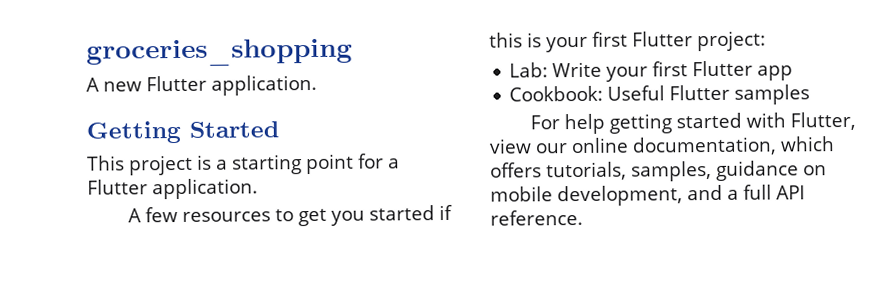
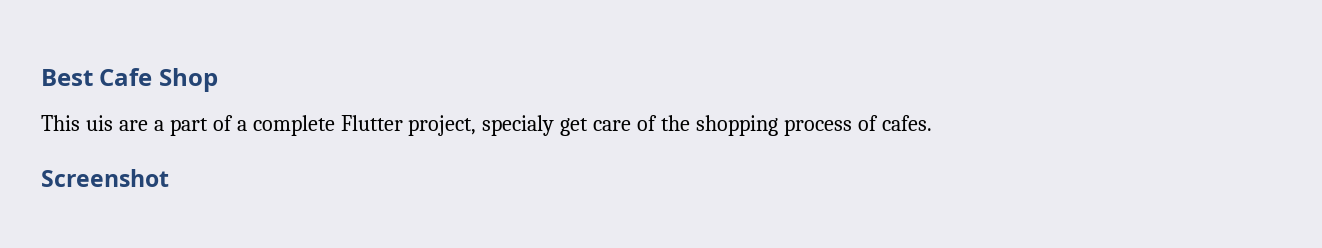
[86,38,353,67] [86,74,317,96] [86,120,279,144] [87,153,400,176] [87,178,258,200] [127,204,453,227] [489,30,766,53] [509,60,794,82] [509,84,811,105] [529,111,856,135] [489,136,835,156] [490,160,827,182] [490,184,805,207] [490,209,583,226] groceries_shopping // A new Flutter application. // Getting Started // This project is a starting point for a Flutter application. // A few resources to get you started if this is your first Flutter project: // Lab: Write your first Flutter app // Cookbook: Useful Flutter samples // For help getting started with Flutter, view our online documentation, which offers tutorials, samples, guidance on mobile development, and a full API reference. -> [41,68,218,92] [41,115,932,136] [41,169,169,187] Best Cafe Shop // This uis are a part of a complete Flutter project, specialy get care of the shopping process of cafes. // Screenshot

